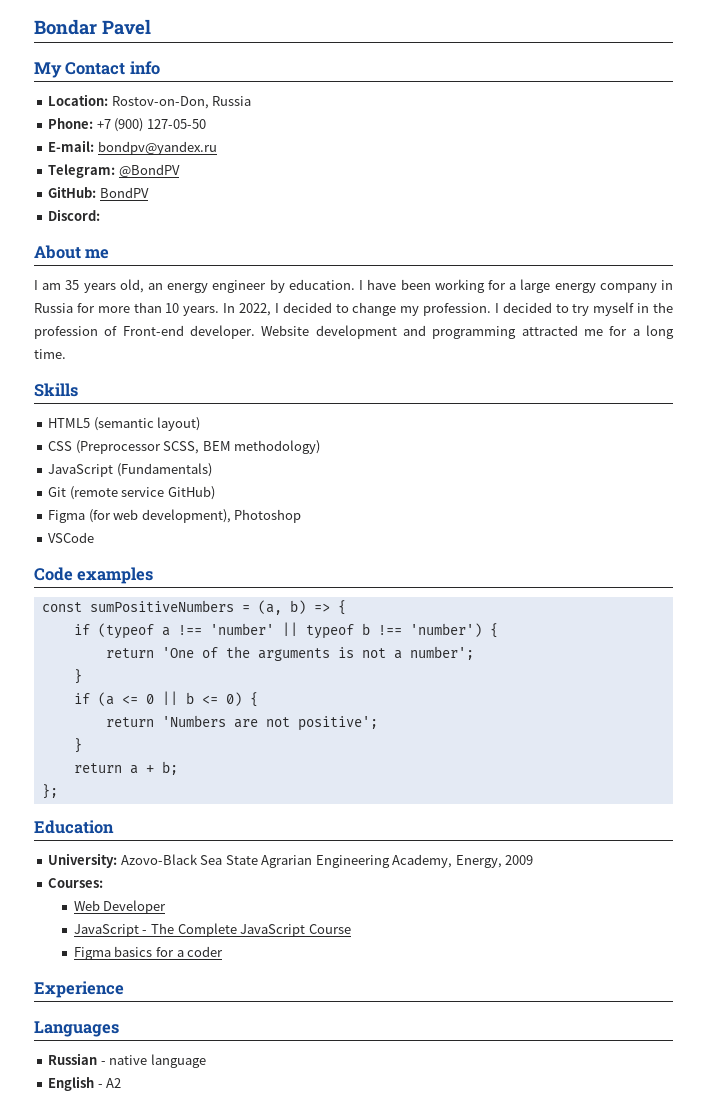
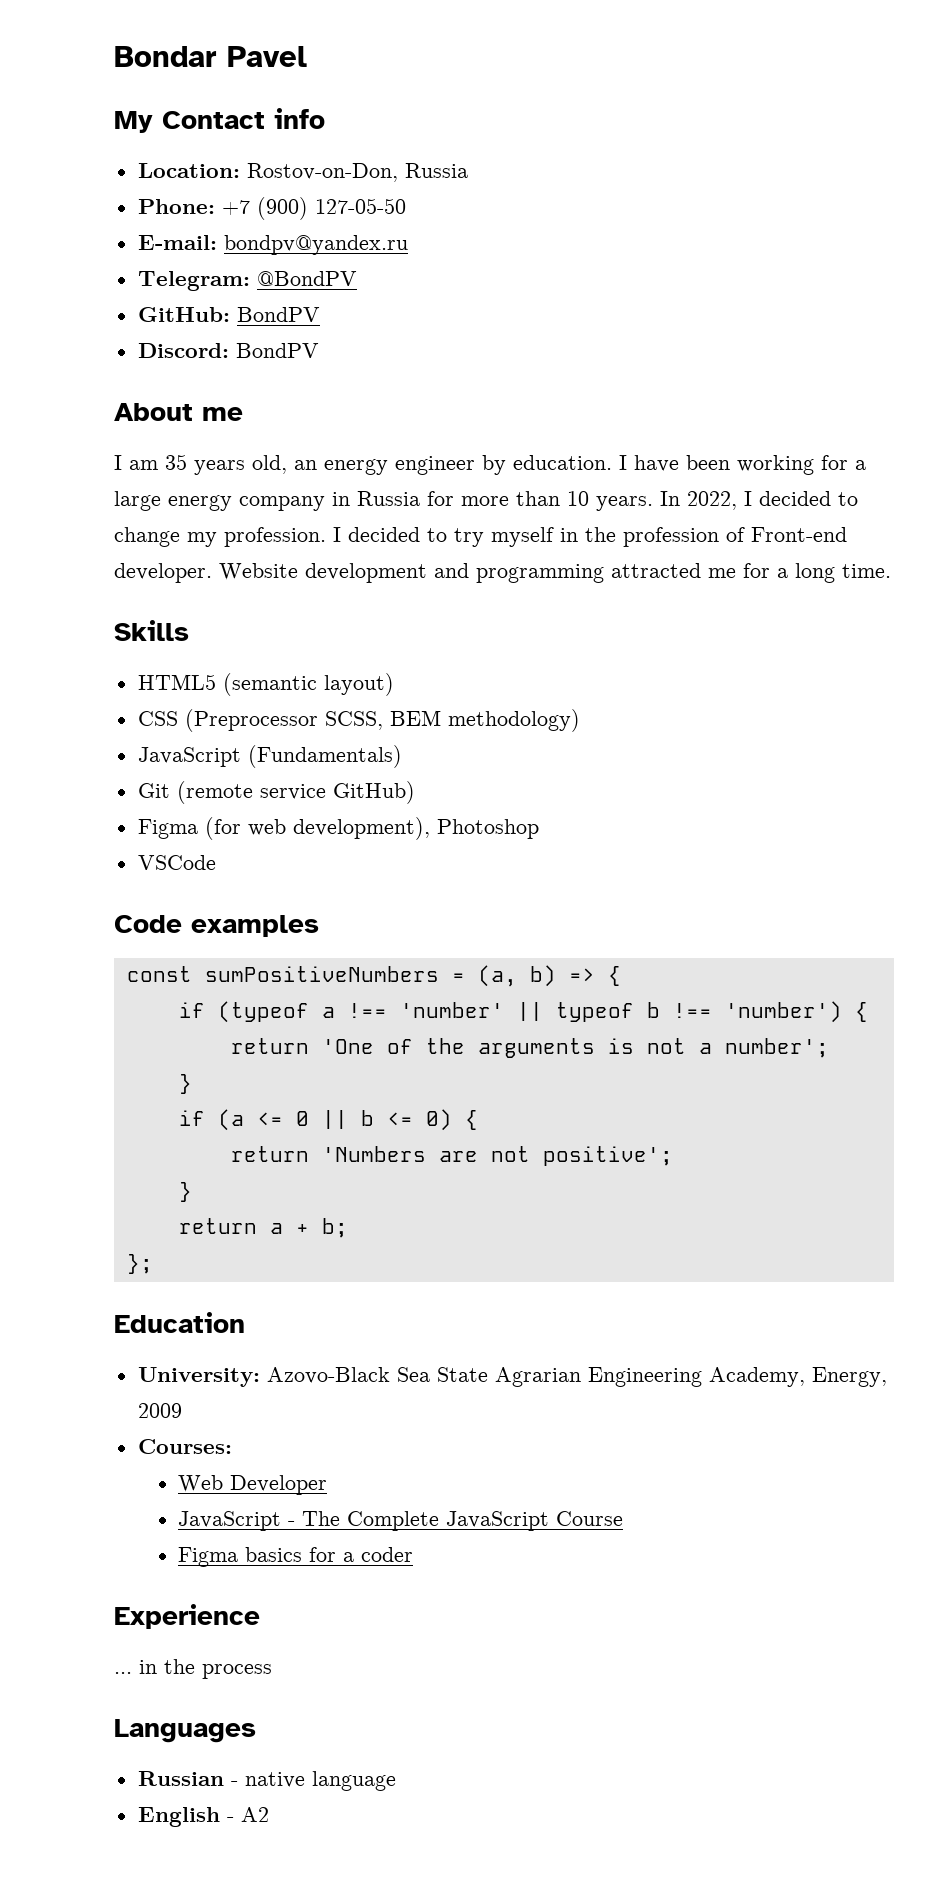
(101, 215) none -> [235,343,319,358] BondPV
(124, 989) none -> [114,1659,272,1679] // ... in the process

